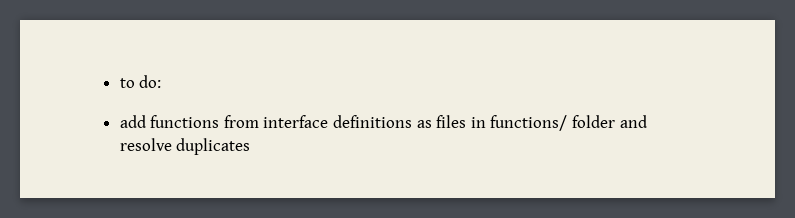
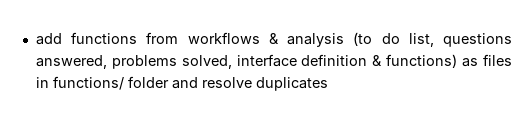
[119,75,162,88] to do: // -> (35, 39) none
[263,115,413,128] interface definitions -> [187,32,512,47] [35,54,458,69] workflows & analysis (to do list, questions answered, problems solved, interface definition & functions)

